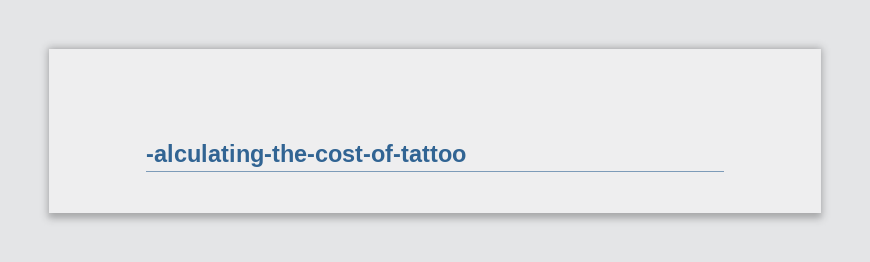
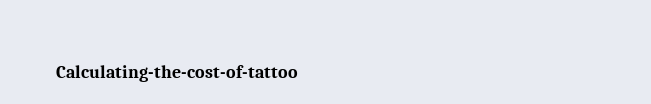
[146,144,466,167] -alculating-the-cost-of-tattoo -> [56,65,298,82] Calculating-the-cost-of-tattoo

